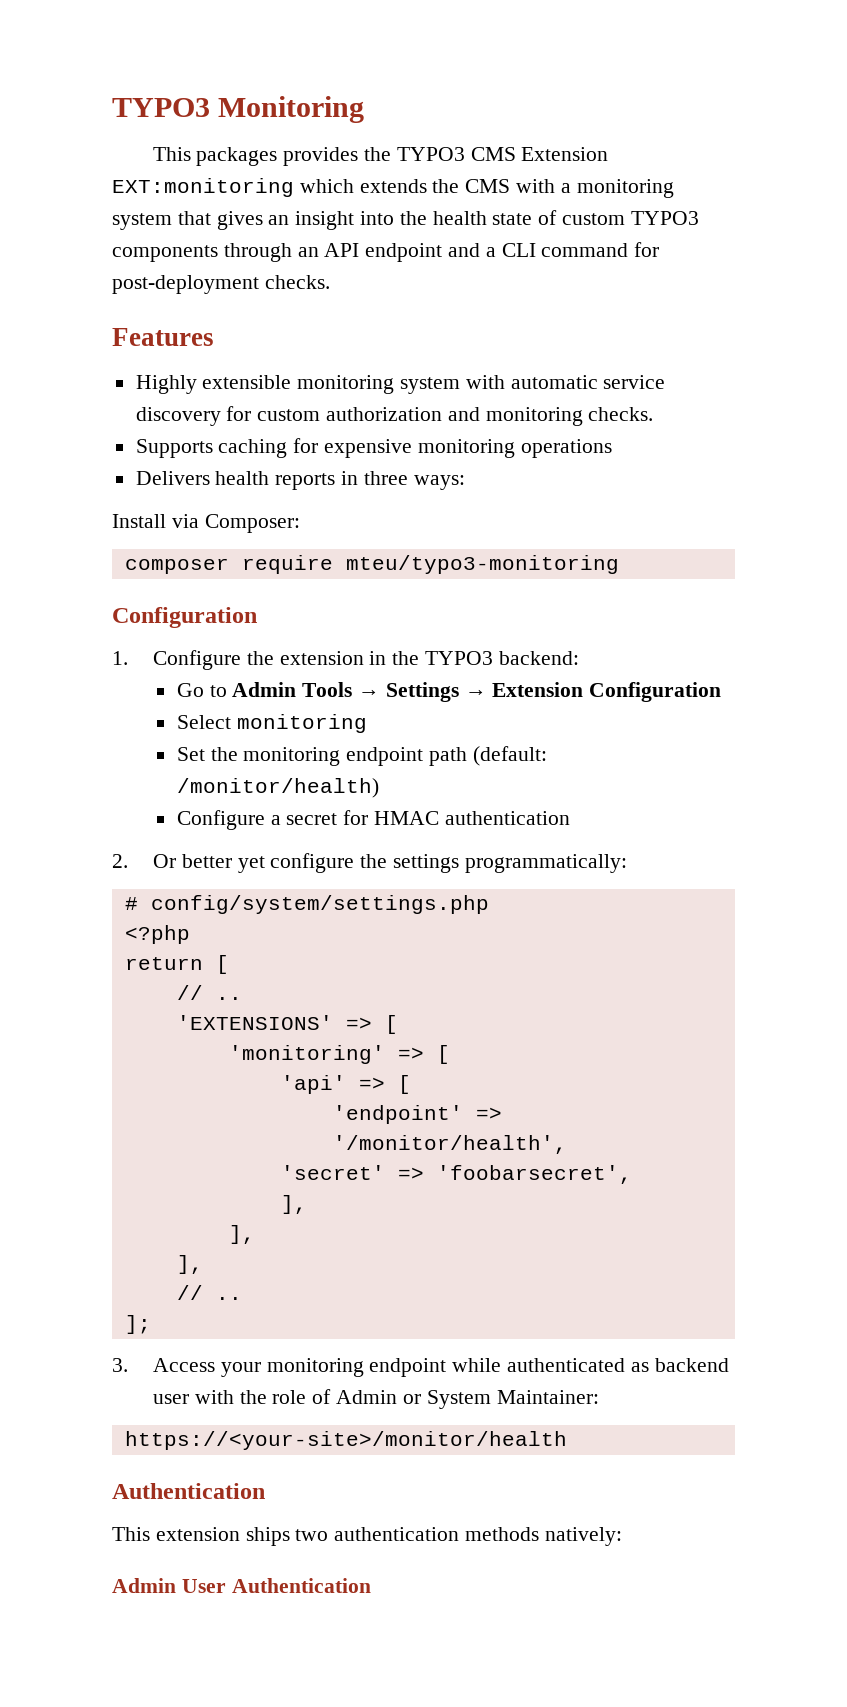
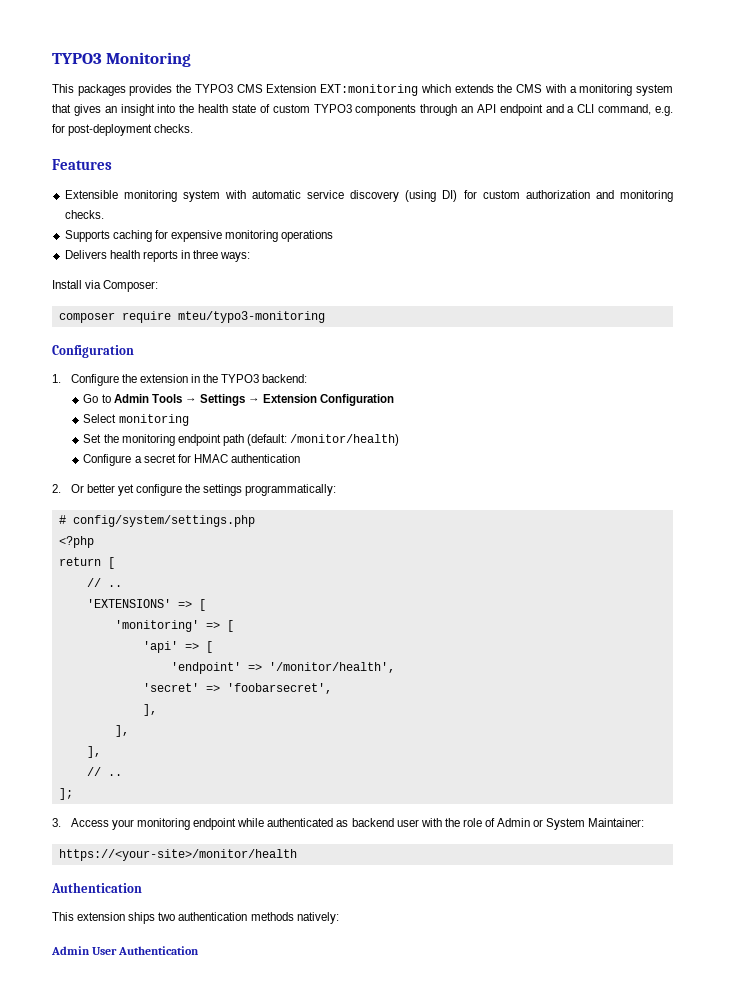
[541,243,629,257] command -> [598,104,674,116] command, e.g.
[135,375,292,394] Highly extensible -> [64,190,118,199] Extensible
(221, 416) none -> [405,190,458,202] (using DI)

